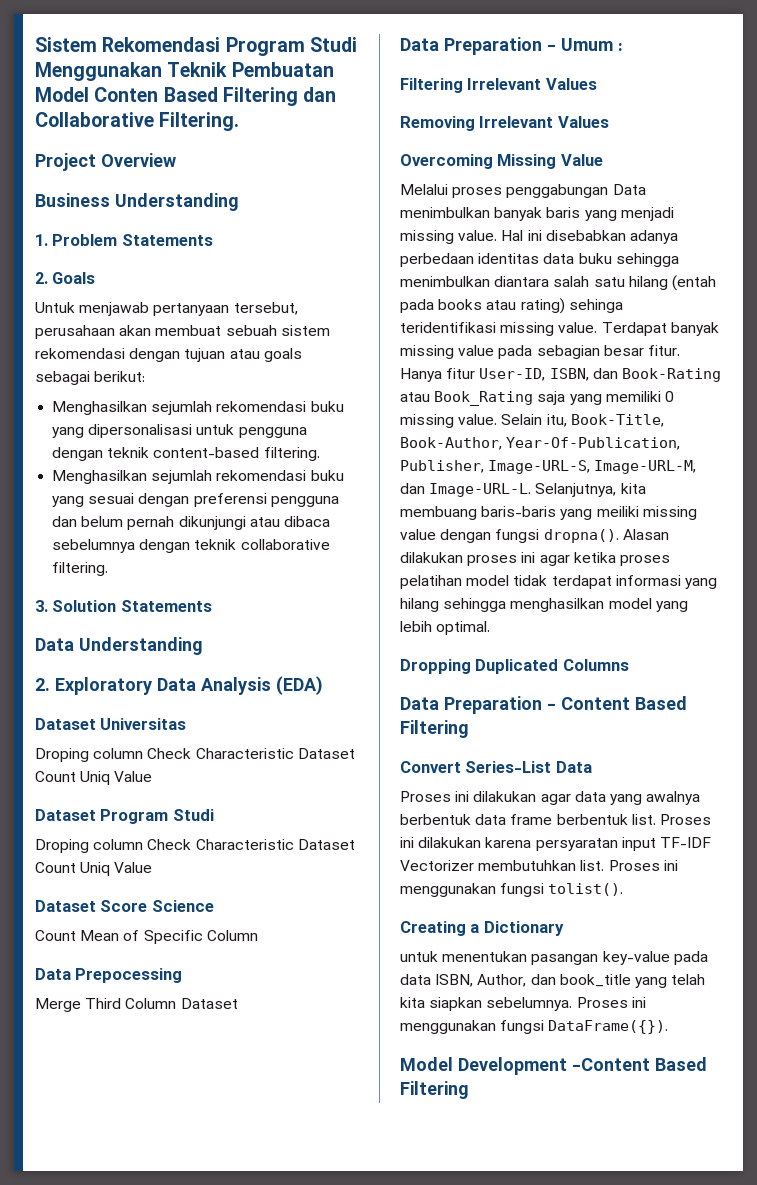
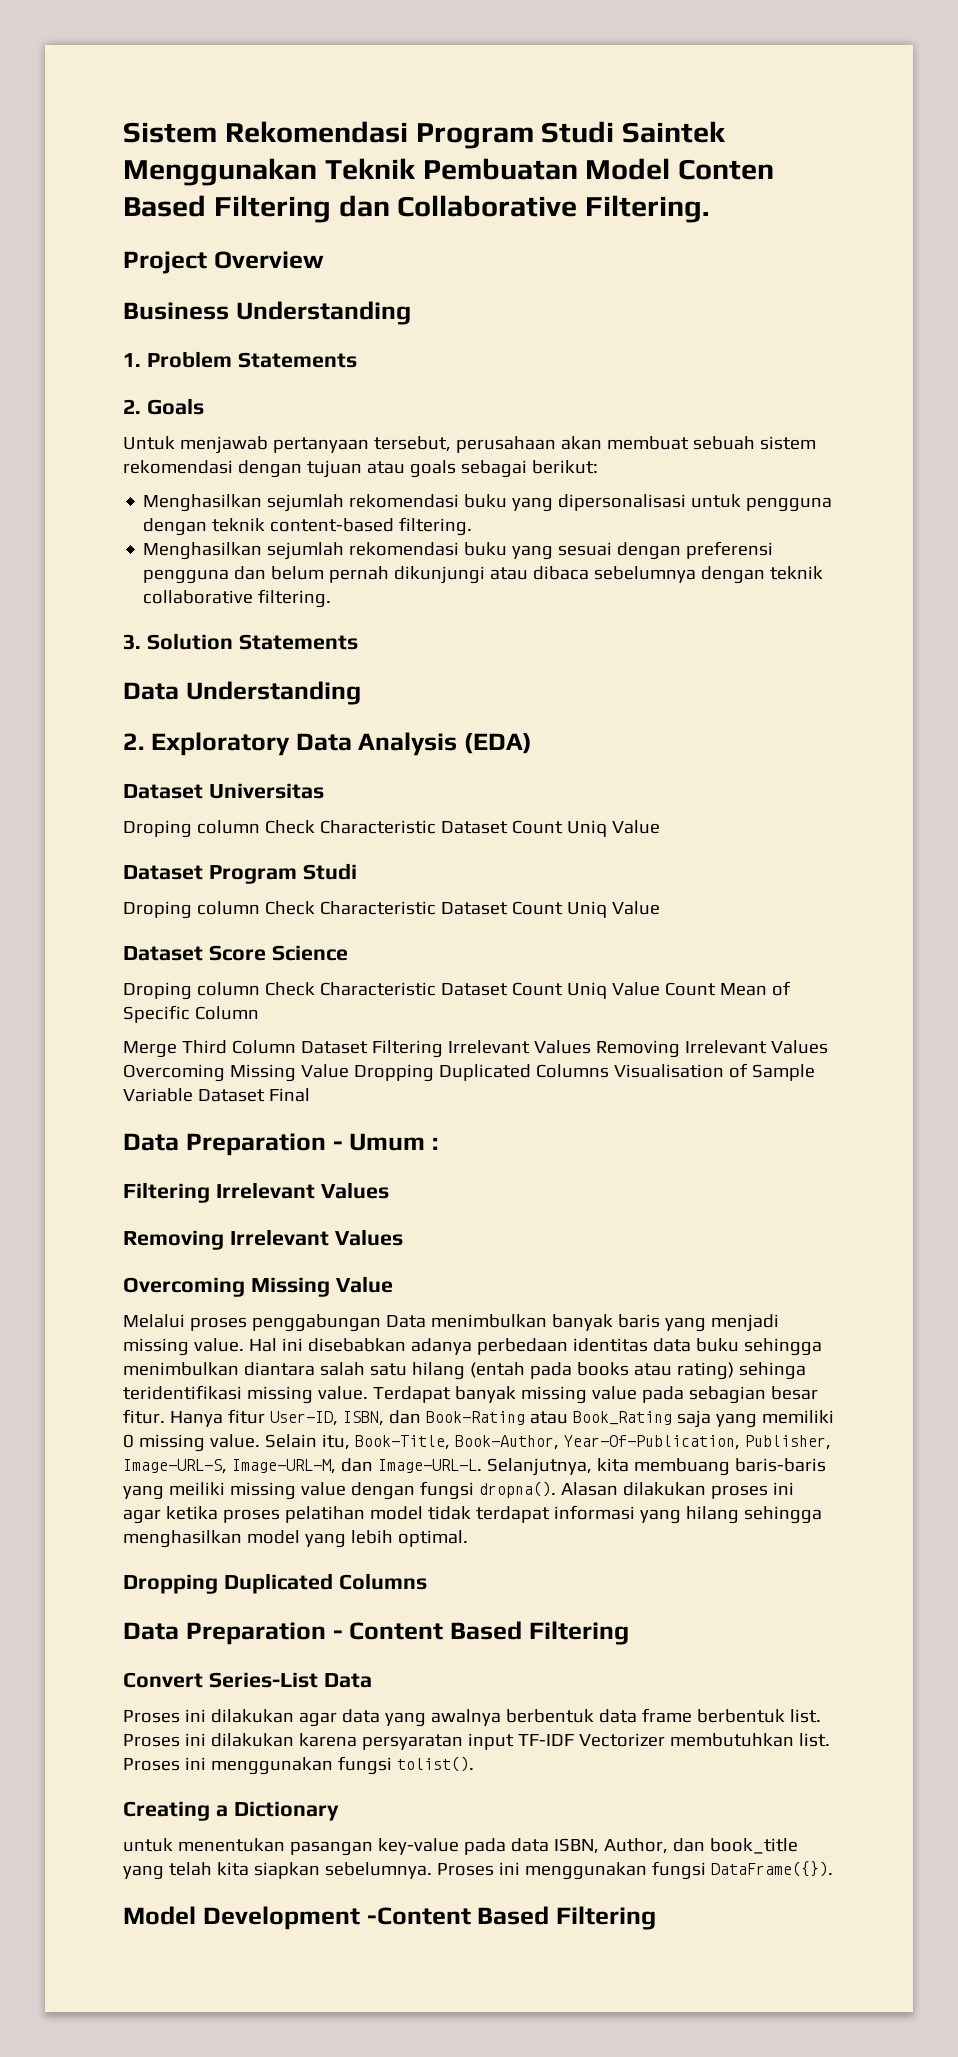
(357, 44) none -> [622,121,727,143] Saintek
(214, 906) none -> [123,982,660,1000] Droping column Check Characteristic Dataset Count Uniq Value
[35,968,183,983] // Data Prepocessing -> (259, 1013) none
(238, 1003) none -> [371,1040,828,1058] [123,1063,815,1082] [123,1088,310,1102] Filtering Irrelevant Values Removing Irrelevant Values Overcoming Missing Value Dropping Duplicated Columns Visualisation of Sample Variable Dataset Final

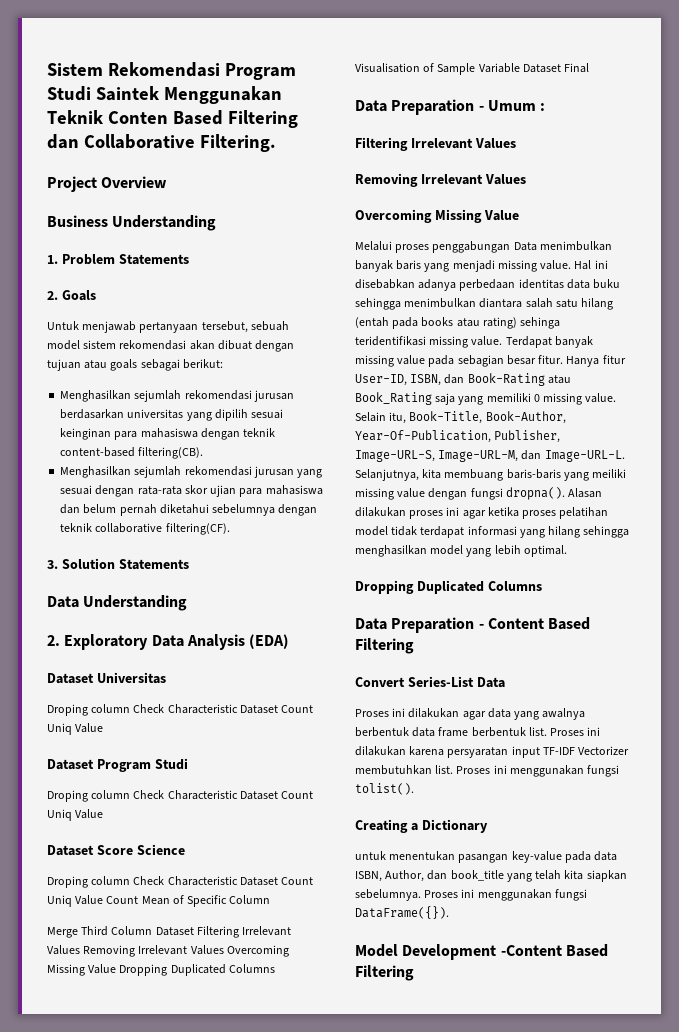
[422,158,671,180] Pembuatan Model -> (104, 117) none
[455,436,816,453] [123,460,233,474] perusahaan akan membuat sebuah sistem rekomendasi -> [250,321,289,331] [47,340,252,350] sebuah model sistem rekomendasi akan dibuat
[464,494,833,512] buku yang dipersonalisasi untuk pengguna -> [253,390,294,402] [60,409,284,421] [60,428,198,440] jurusan berdasarkan universitas yang dipilih sesuai keinginan para mahasiswa
[399,517,473,536] [143,542,508,560] filtering. // Menghasilkan sejumlah rekomendasi buku -> [138,447,204,459] [60,466,294,478] filtering(CB). // Menghasilkan sejumlah rekomendasi jurusan
[686,541,774,559] [143,566,590,584] preferensi pengguna dan belum pernah dikunjungi atau dibaca -> [137,485,323,497] [60,504,209,516] rata-rata skor ujian para mahasiswa dan belum pernah diketahui
[258,589,332,608] filtering. -> [165,523,230,535] filtering(CF).

